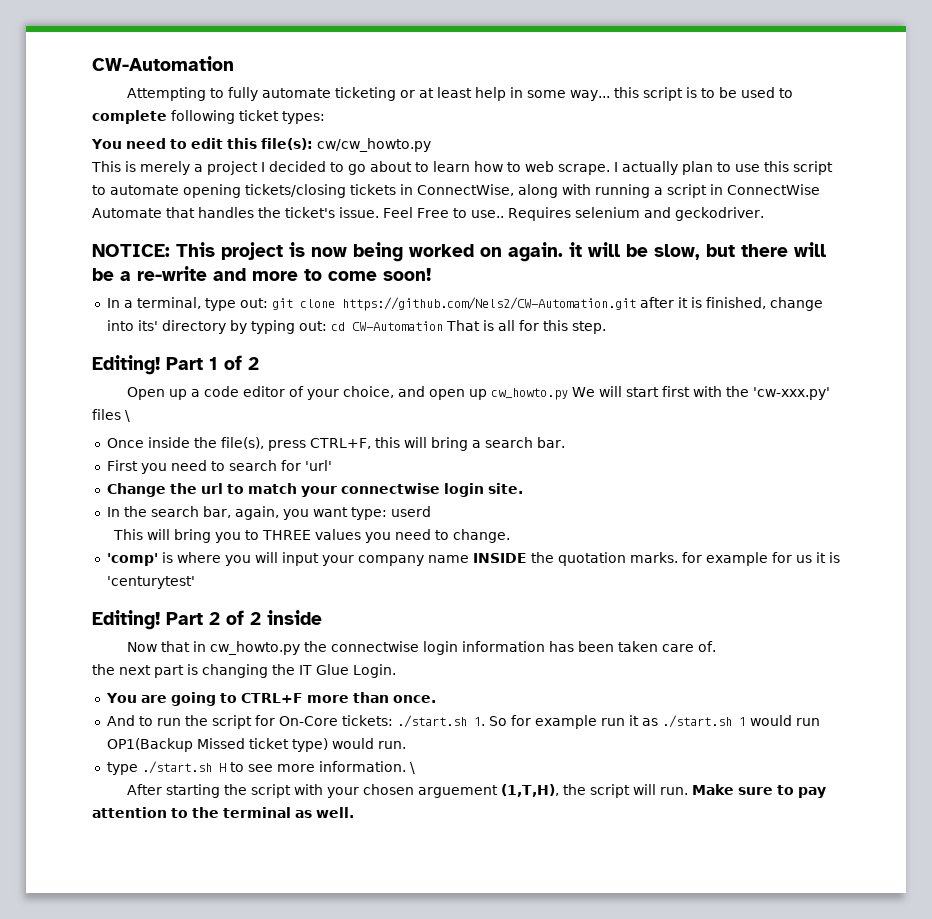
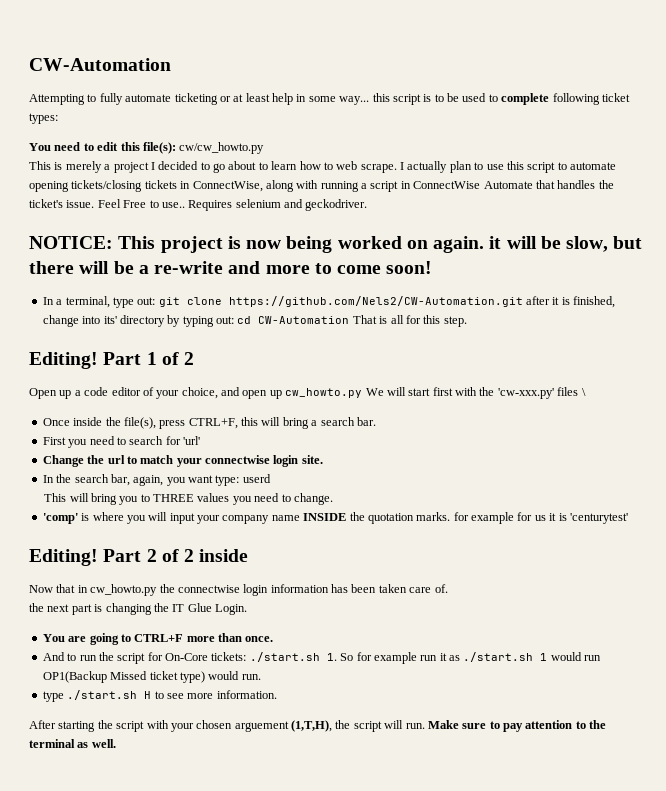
[409,762,415,774] \ -> (277, 694) none

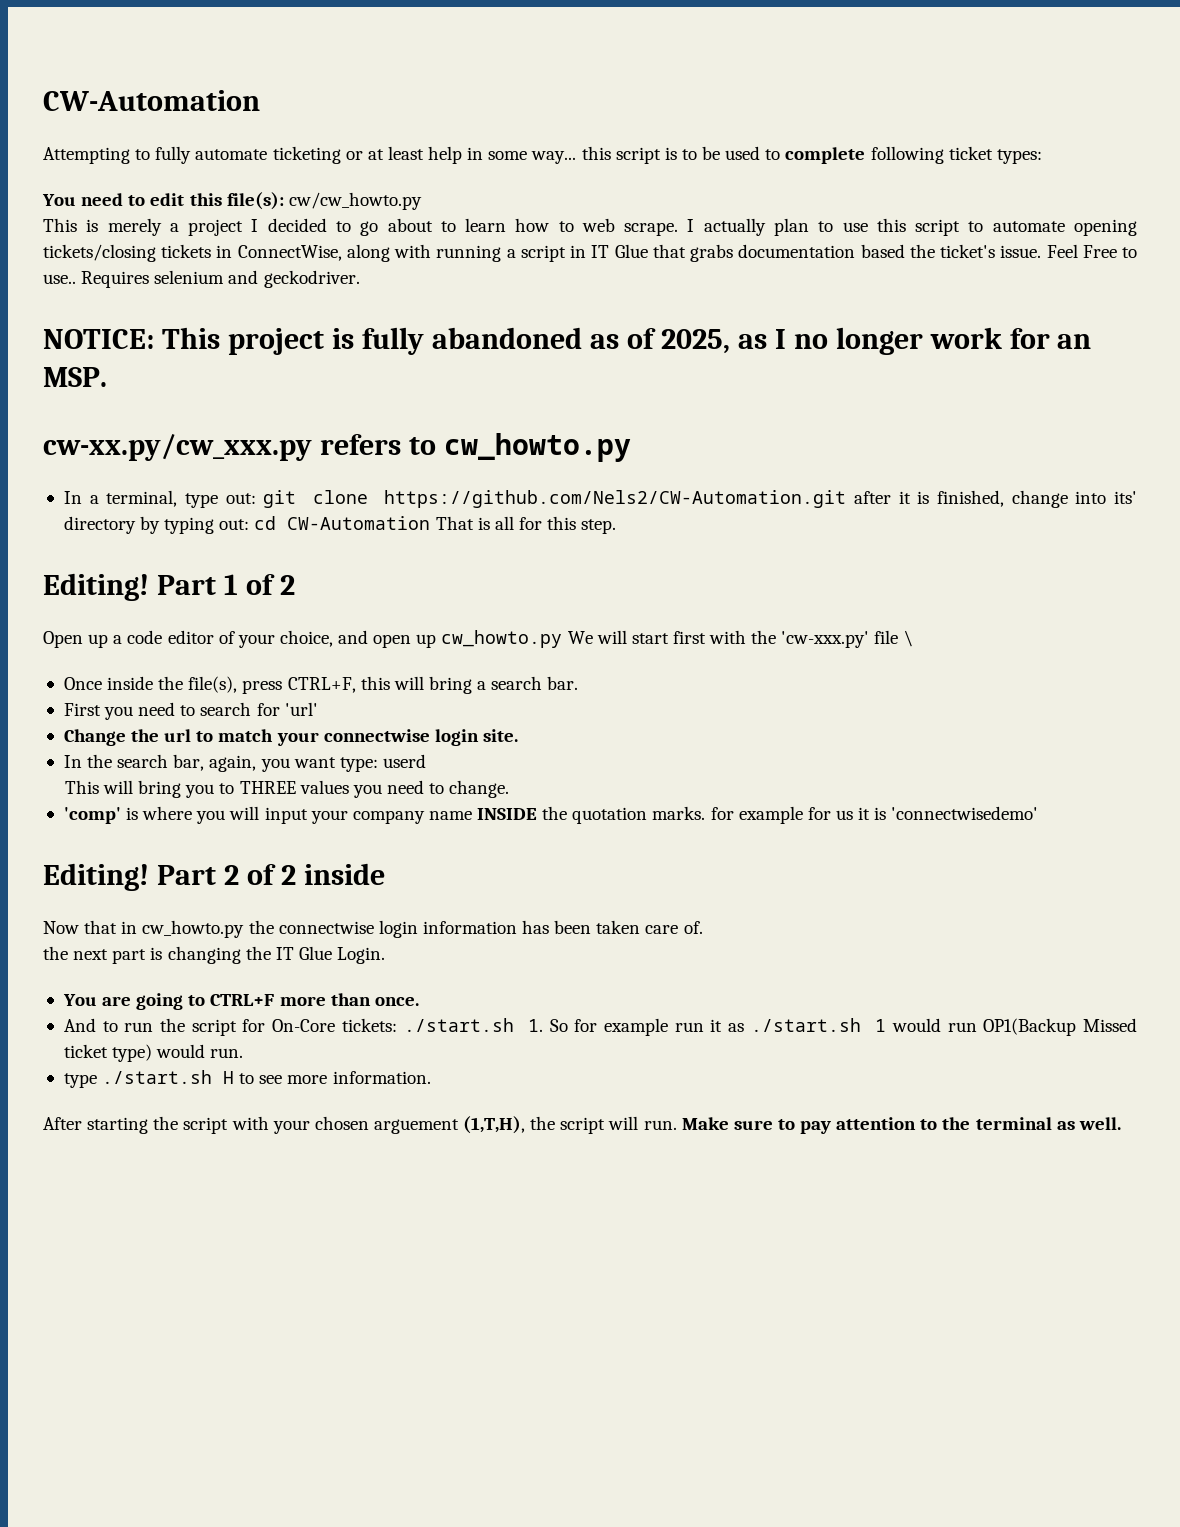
[413,180,596,189] ConnectWise Automate that handles -> [591,244,905,262] IT Glue that grabs documentation based
[246,236,643,253] [29,261,433,274] now being worked on again. it will be slow, but there will be a re-write and more to come soon! -> [361,327,1092,355] [43,367,107,387] [43,433,631,462] fully abandoned as of 2025, as I no longer work for an MSP. // cw-xx.py/cw_xxx.py refers to cw_howto.py
[557,387,579,396] files -> [874,630,899,644] file
[569,513,628,524] 'centurytest' -> [891,806,1039,820] 'connectwisedemo'

